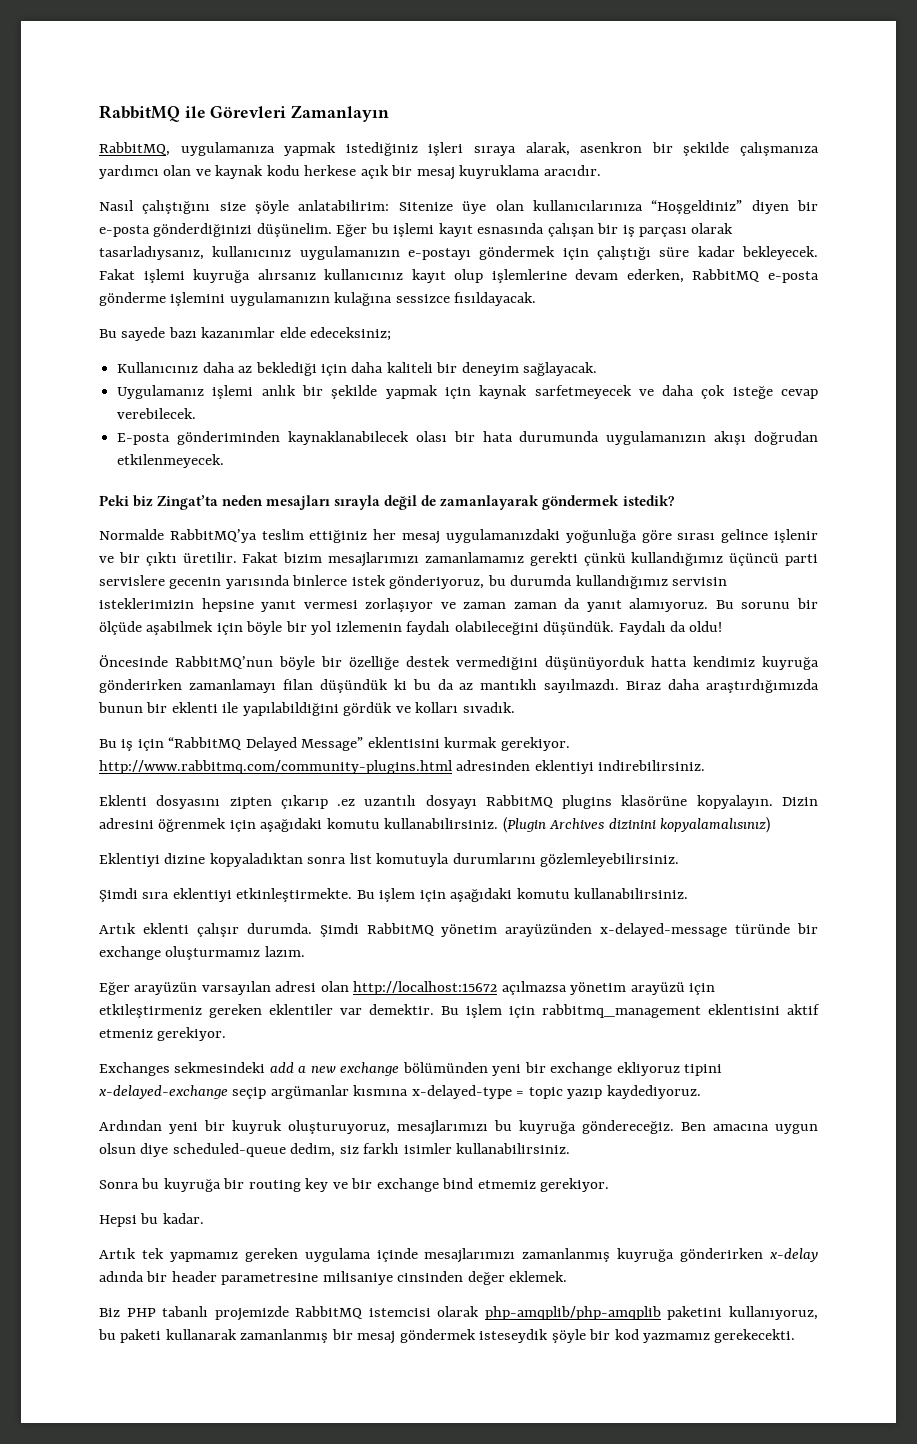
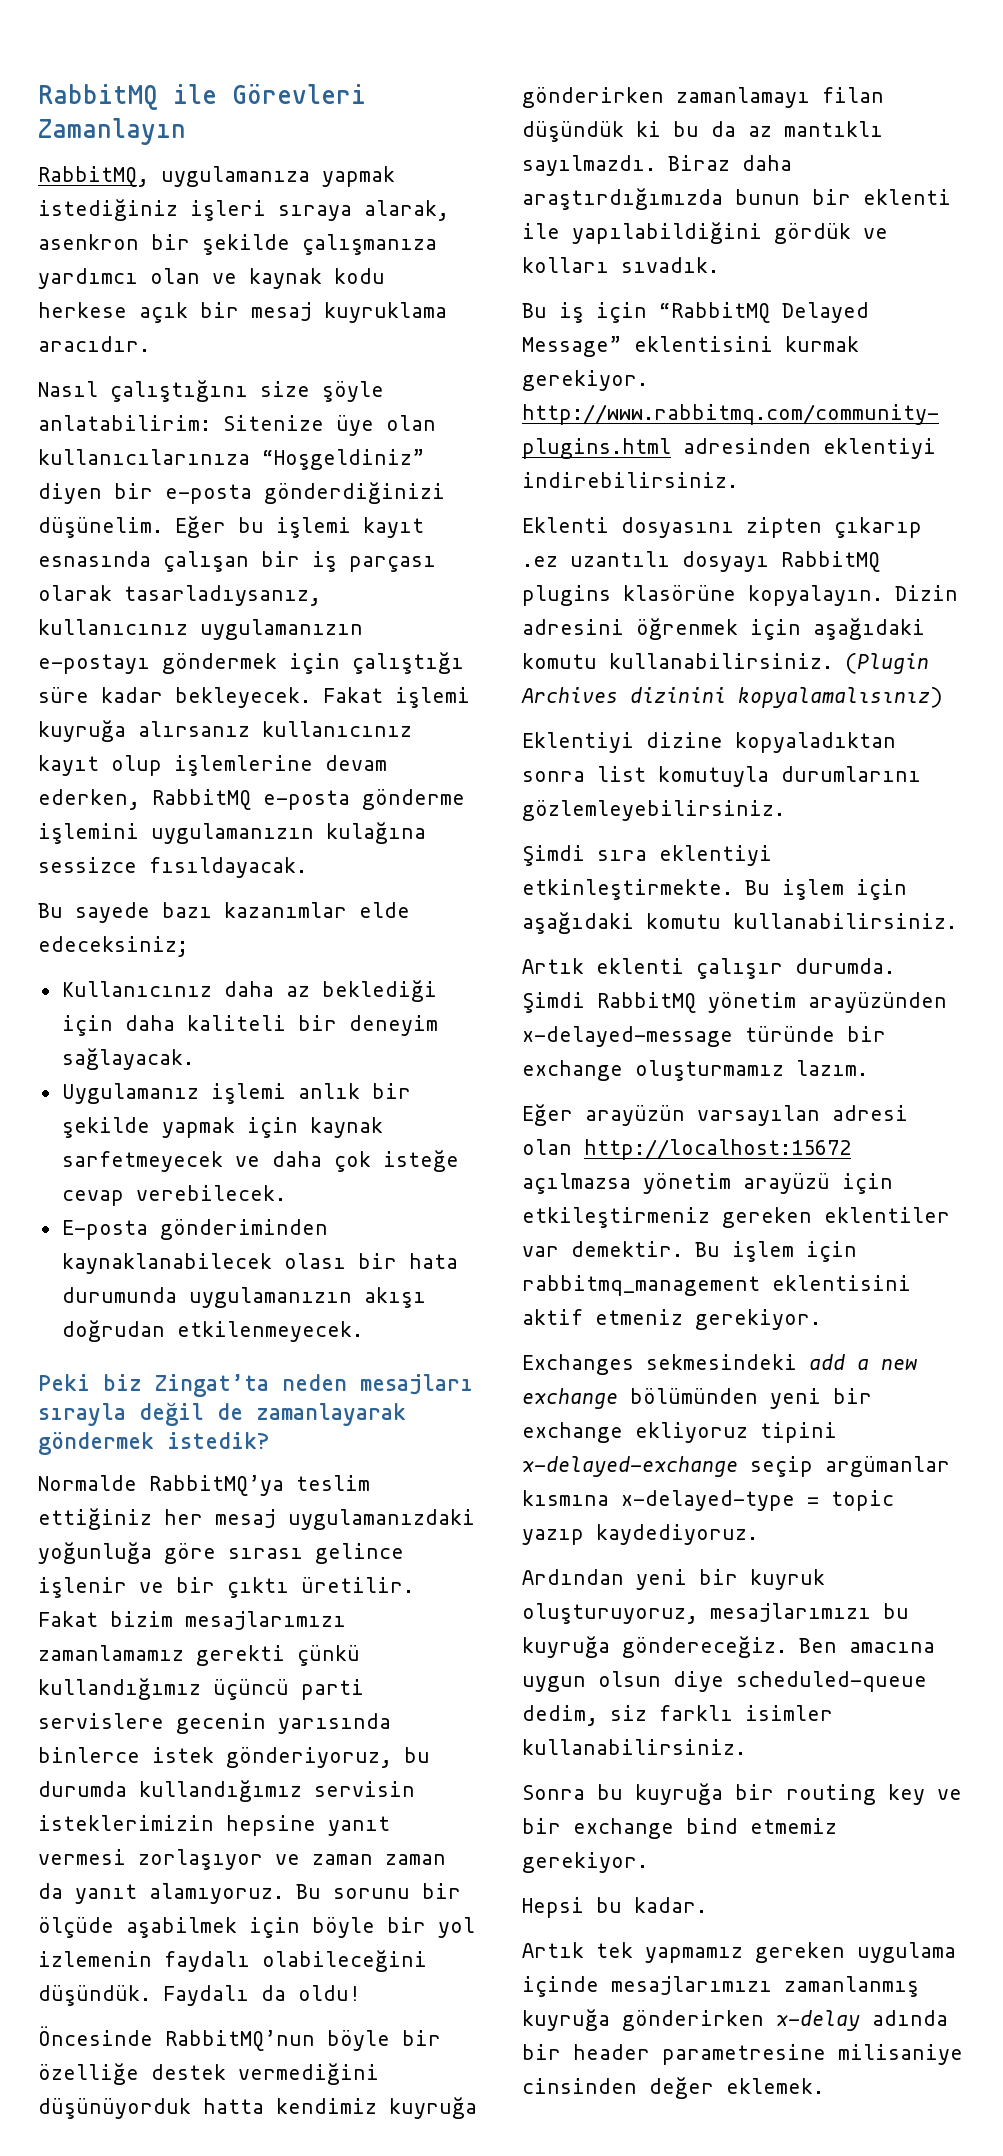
[99,1306,818,1321] [98,1329,796,1344] // Biz PHP tabanlı projemizde RabbitMQ istemcisi olarak php-amqplib/php-amqplib paketini kullanıyoruz, bu paketi kullanarak zamanlanmış bir mesaj göndermek isteseydik şöyle bir kod yazmamız gerekecekti. -> (824, 2086) none

